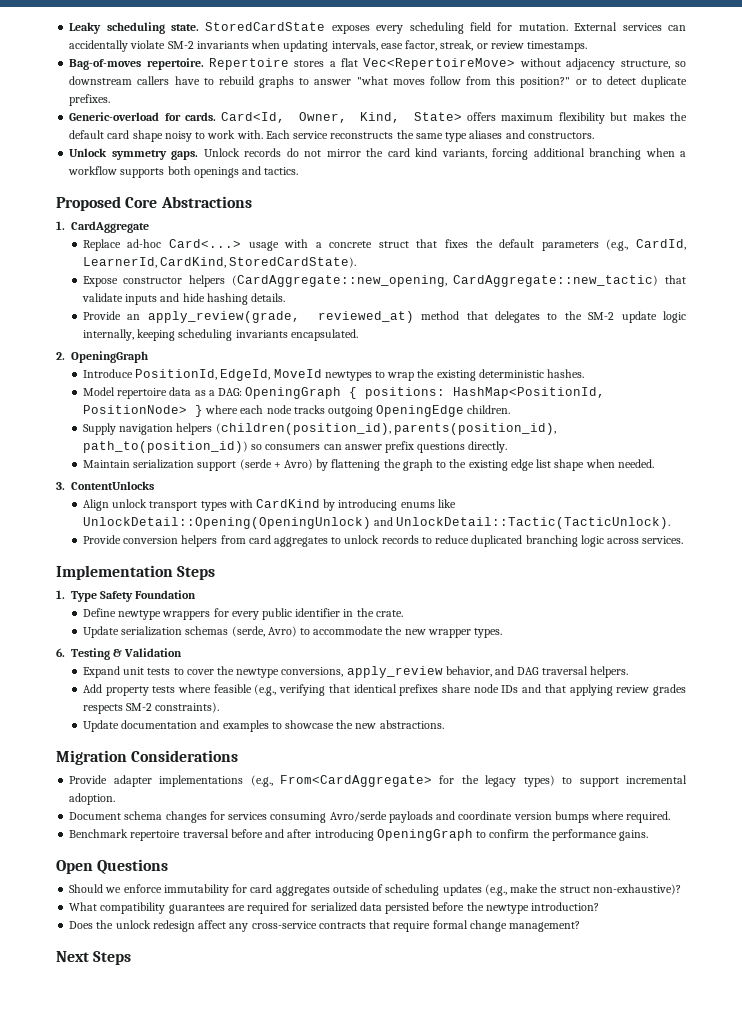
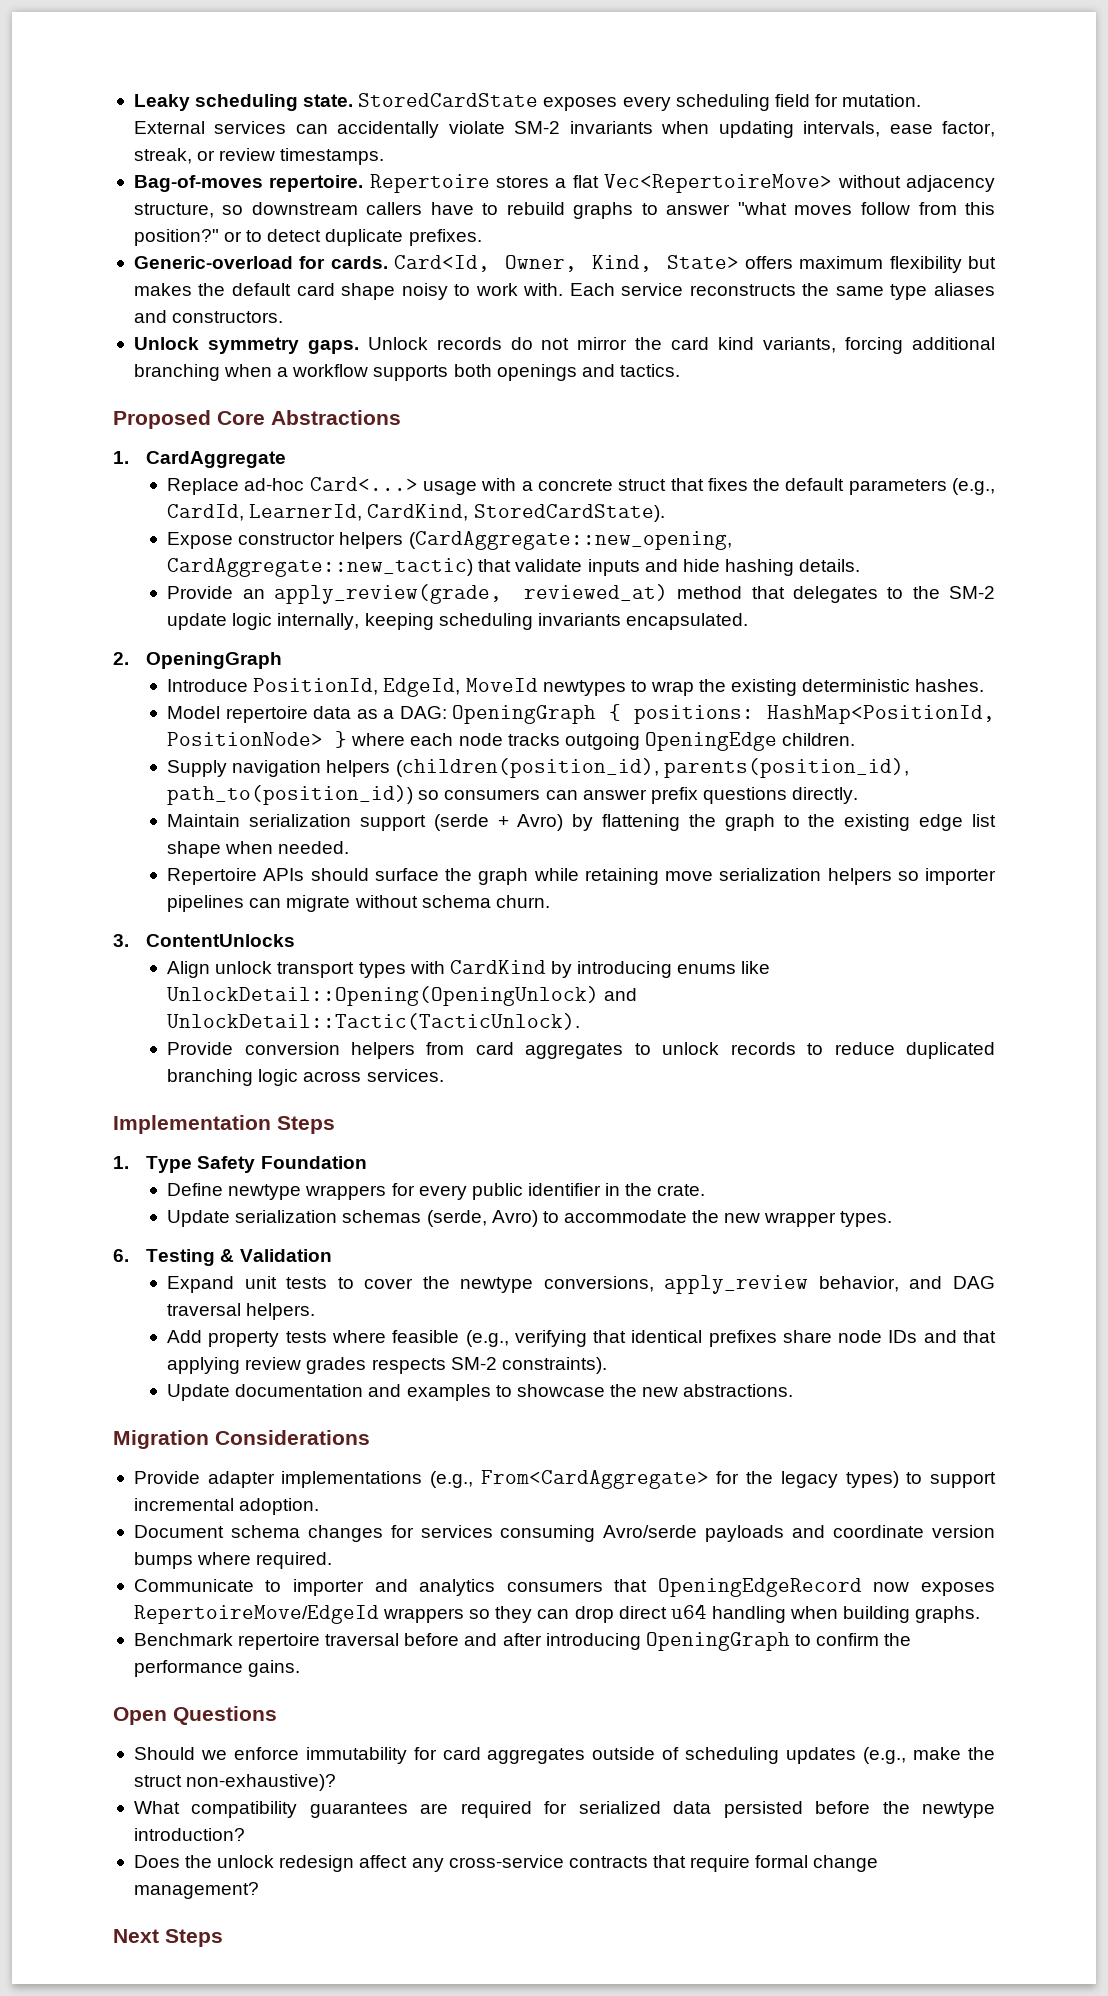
(654, 463) none -> [167,868,997,885] [167,895,550,912] // Repertoire APIs should surface the graph while retaining move serialization helpers so importer pipelines can migrate without schema churn.
(671, 817) none -> [133,1578,996,1597] [133,1604,981,1624] // Communicate to importer and analytics consumers that OpeningEdgeRecord now exposes RepertoireMove/EdgeId wrappers so they can drop direct u64 handling when building graphs.

